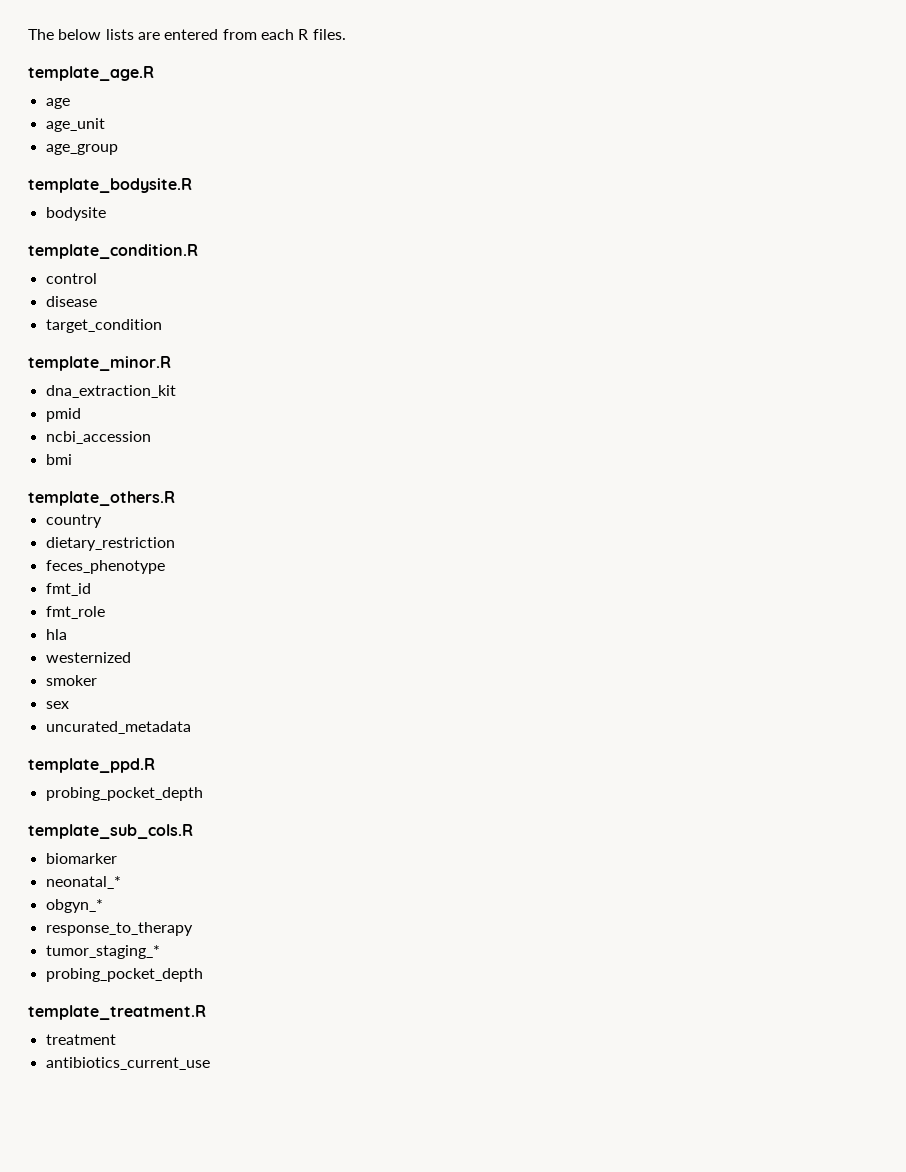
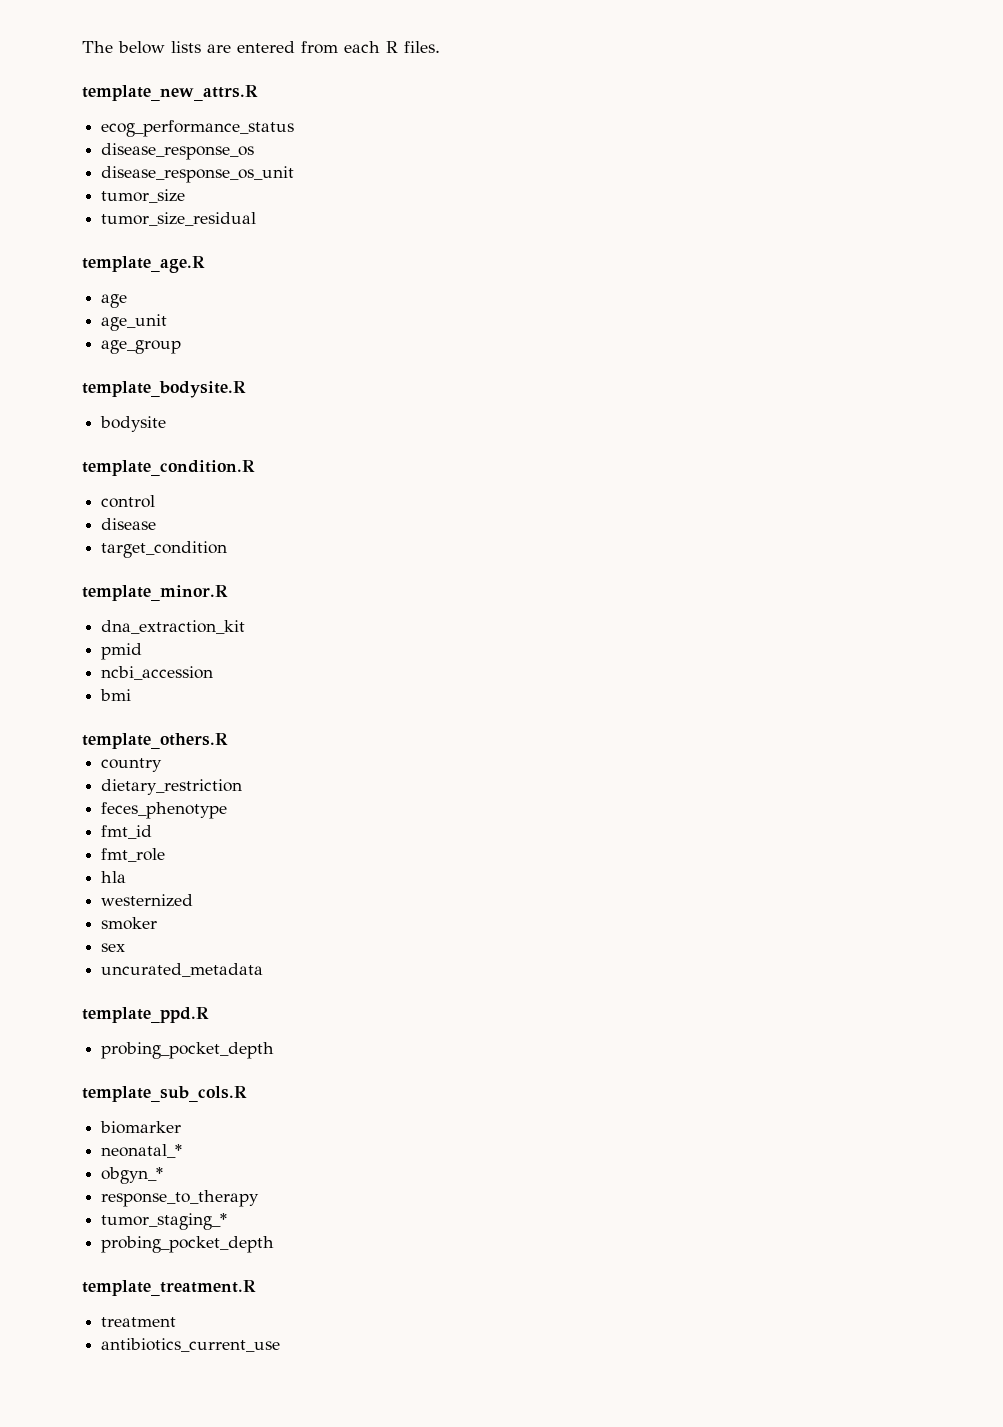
(346, 34) none -> [82,85,258,101] [101,120,295,137] [101,143,255,160] [101,166,295,183] [101,189,186,203] [101,212,257,226] // template_new_attrs.R // ecog_performance_status // disease_response_os // disease_response_os_unit // tumor_size // tumor_size_residual

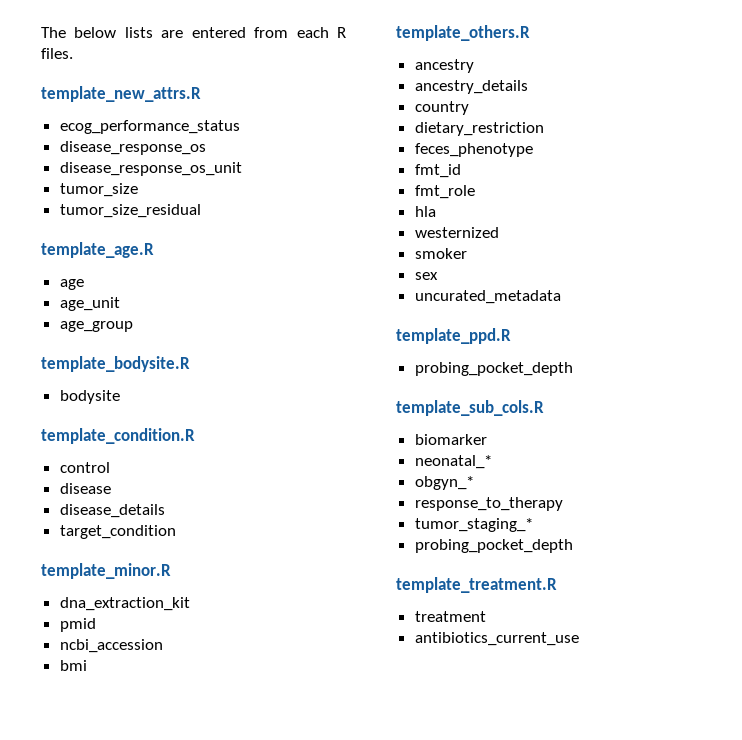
(157, 524) none -> [59,504,165,518] // disease_details
(228, 741) none -> [414,59,474,73] [414,80,528,94] // ancestry // ancestry_details

